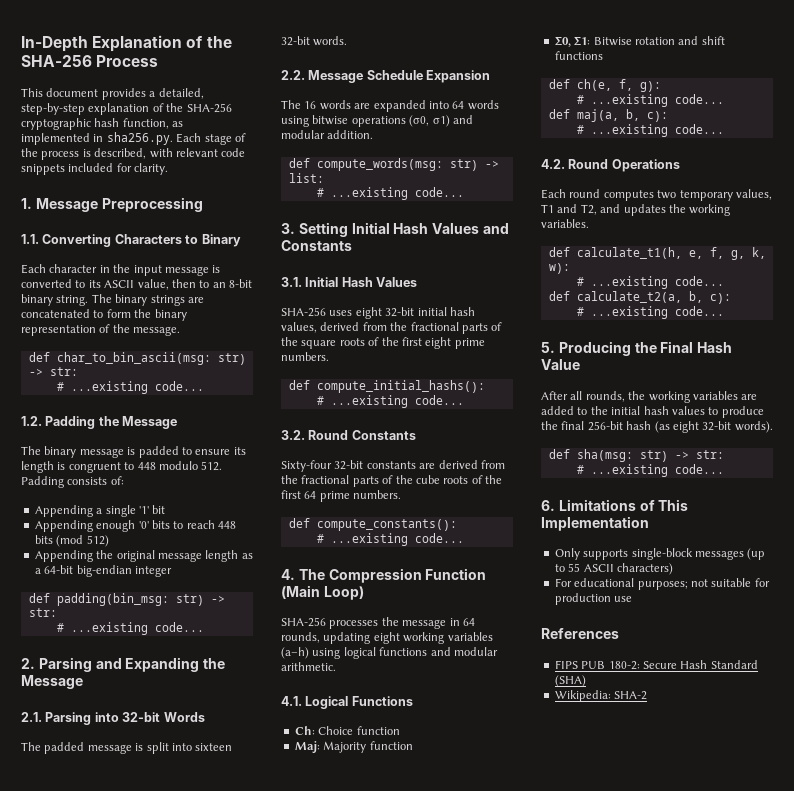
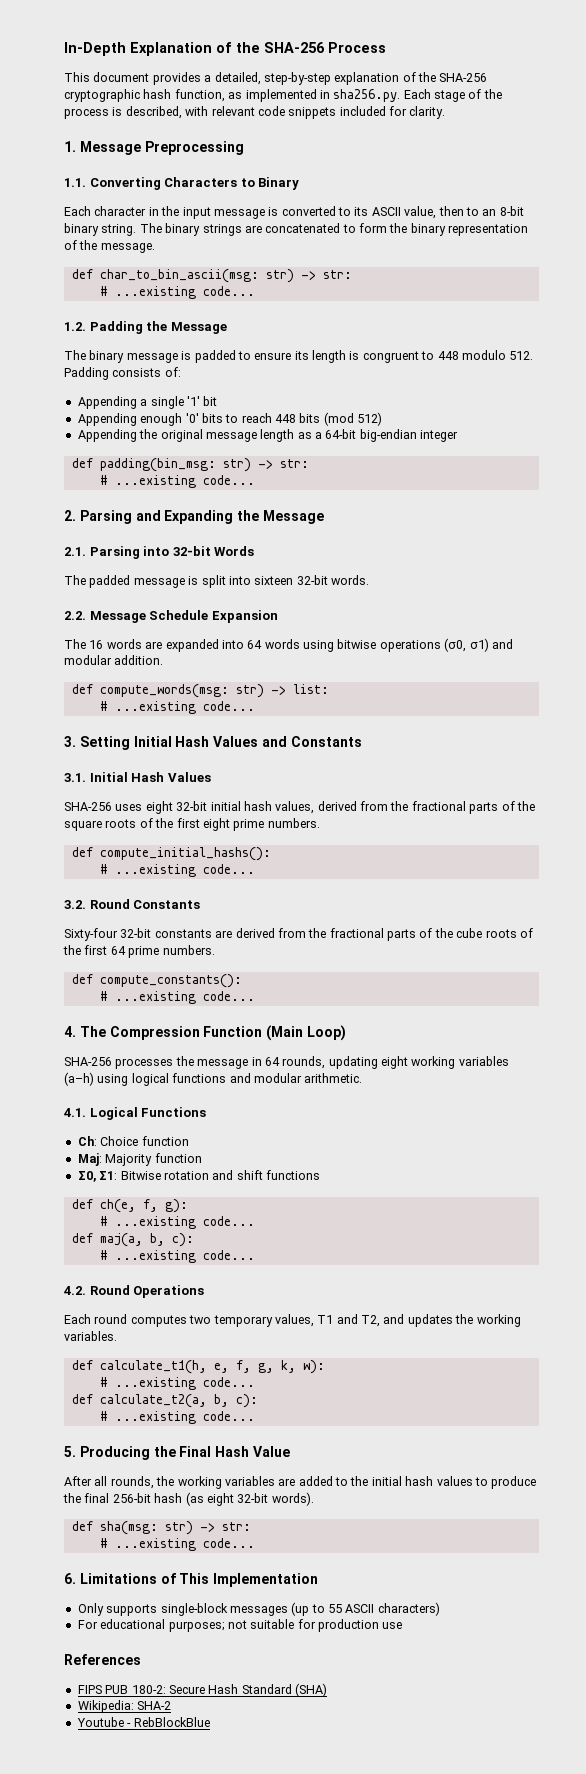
(648, 695) none -> [76,1717,210,1727] // Youtube - RebBlockBlue

